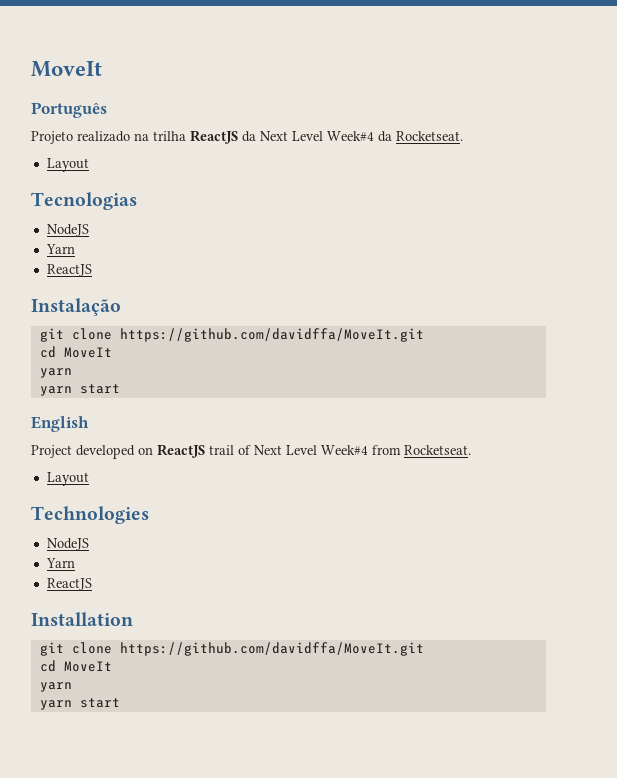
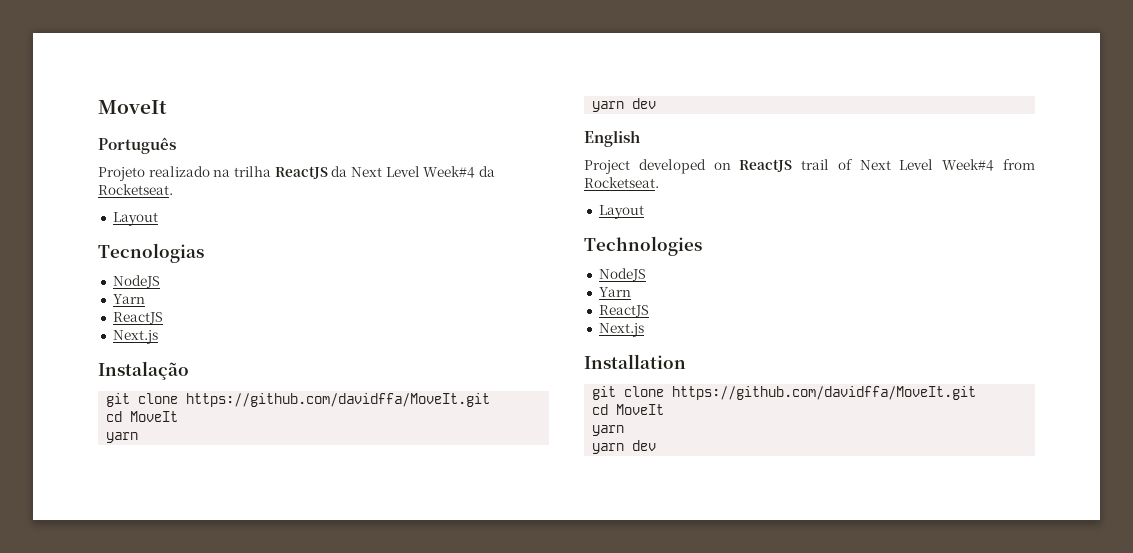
(92, 270) none -> [112,330,158,344] // Next.js
[79,384,120,394] start -> [632,98,657,109] dev
(92, 584) none -> [598,323,644,337] // Next.js
[79,698,120,708] start -> [632,440,657,451] dev

